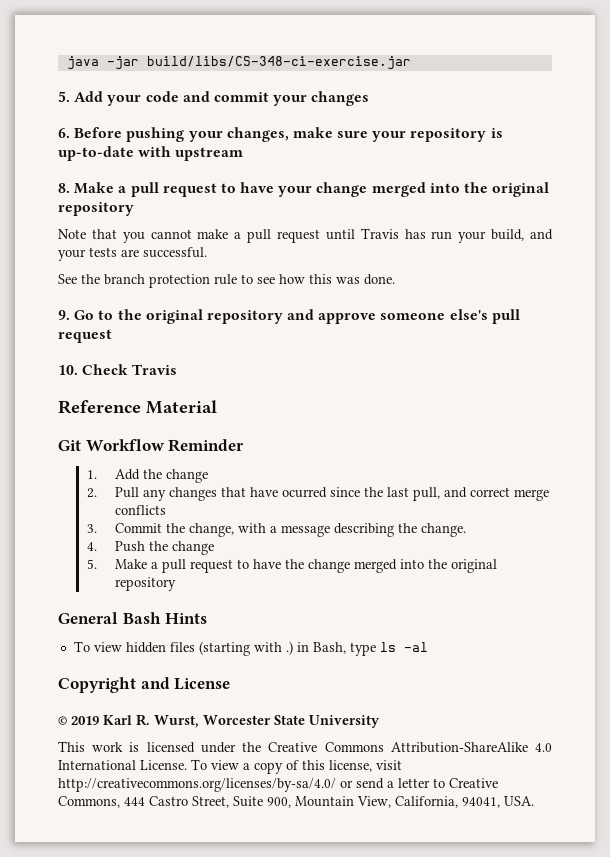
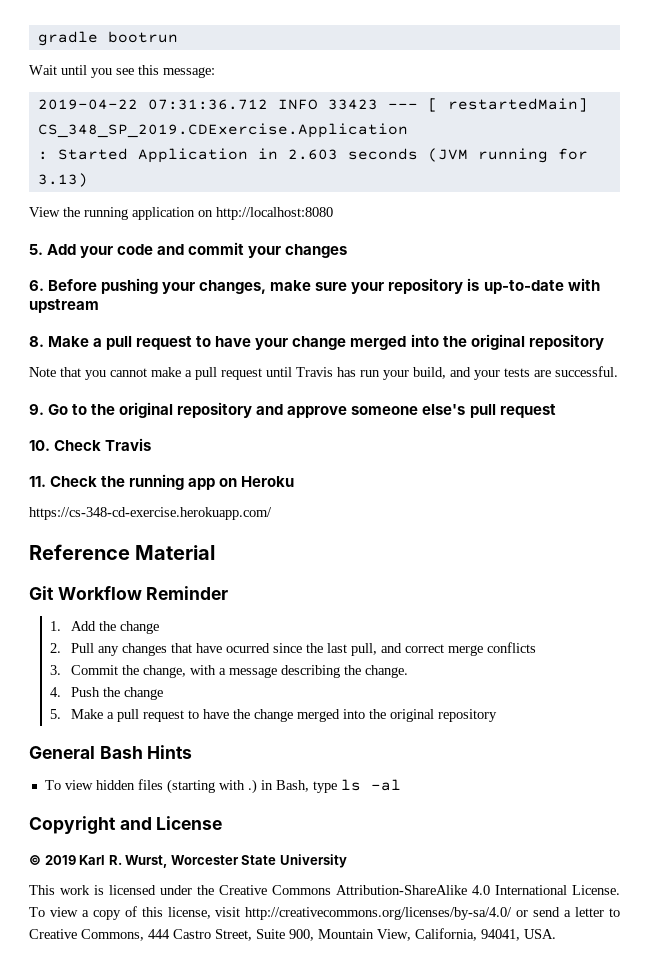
[66,56,411,70] java -jar build/libs/CS-348-ci-exercise.jar -> [37,31,178,46] [29,65,215,78] [37,98,588,112] [37,123,408,138] [37,148,588,163] [37,173,88,187] [29,207,333,220] gradle bootrun // Wait until you see this message: // 2019-04-22 07:31:36.712 INFO 33423 --- [ restartedMain] CS_348_SP_2019.CDExercise.Application // : Started Application in 2.603 seconds (JVM running for 3.13) // View the running application on http://localhost:8080
[58,274,395,288] // See the branch protection rule to see how this was done. -> (618, 371) none
(178, 369) none -> [29,474,295,490] [29,507,272,520] // 11. Check the running app on Heroku // https://cs-348-cd-exercise.herokuapp.com/

